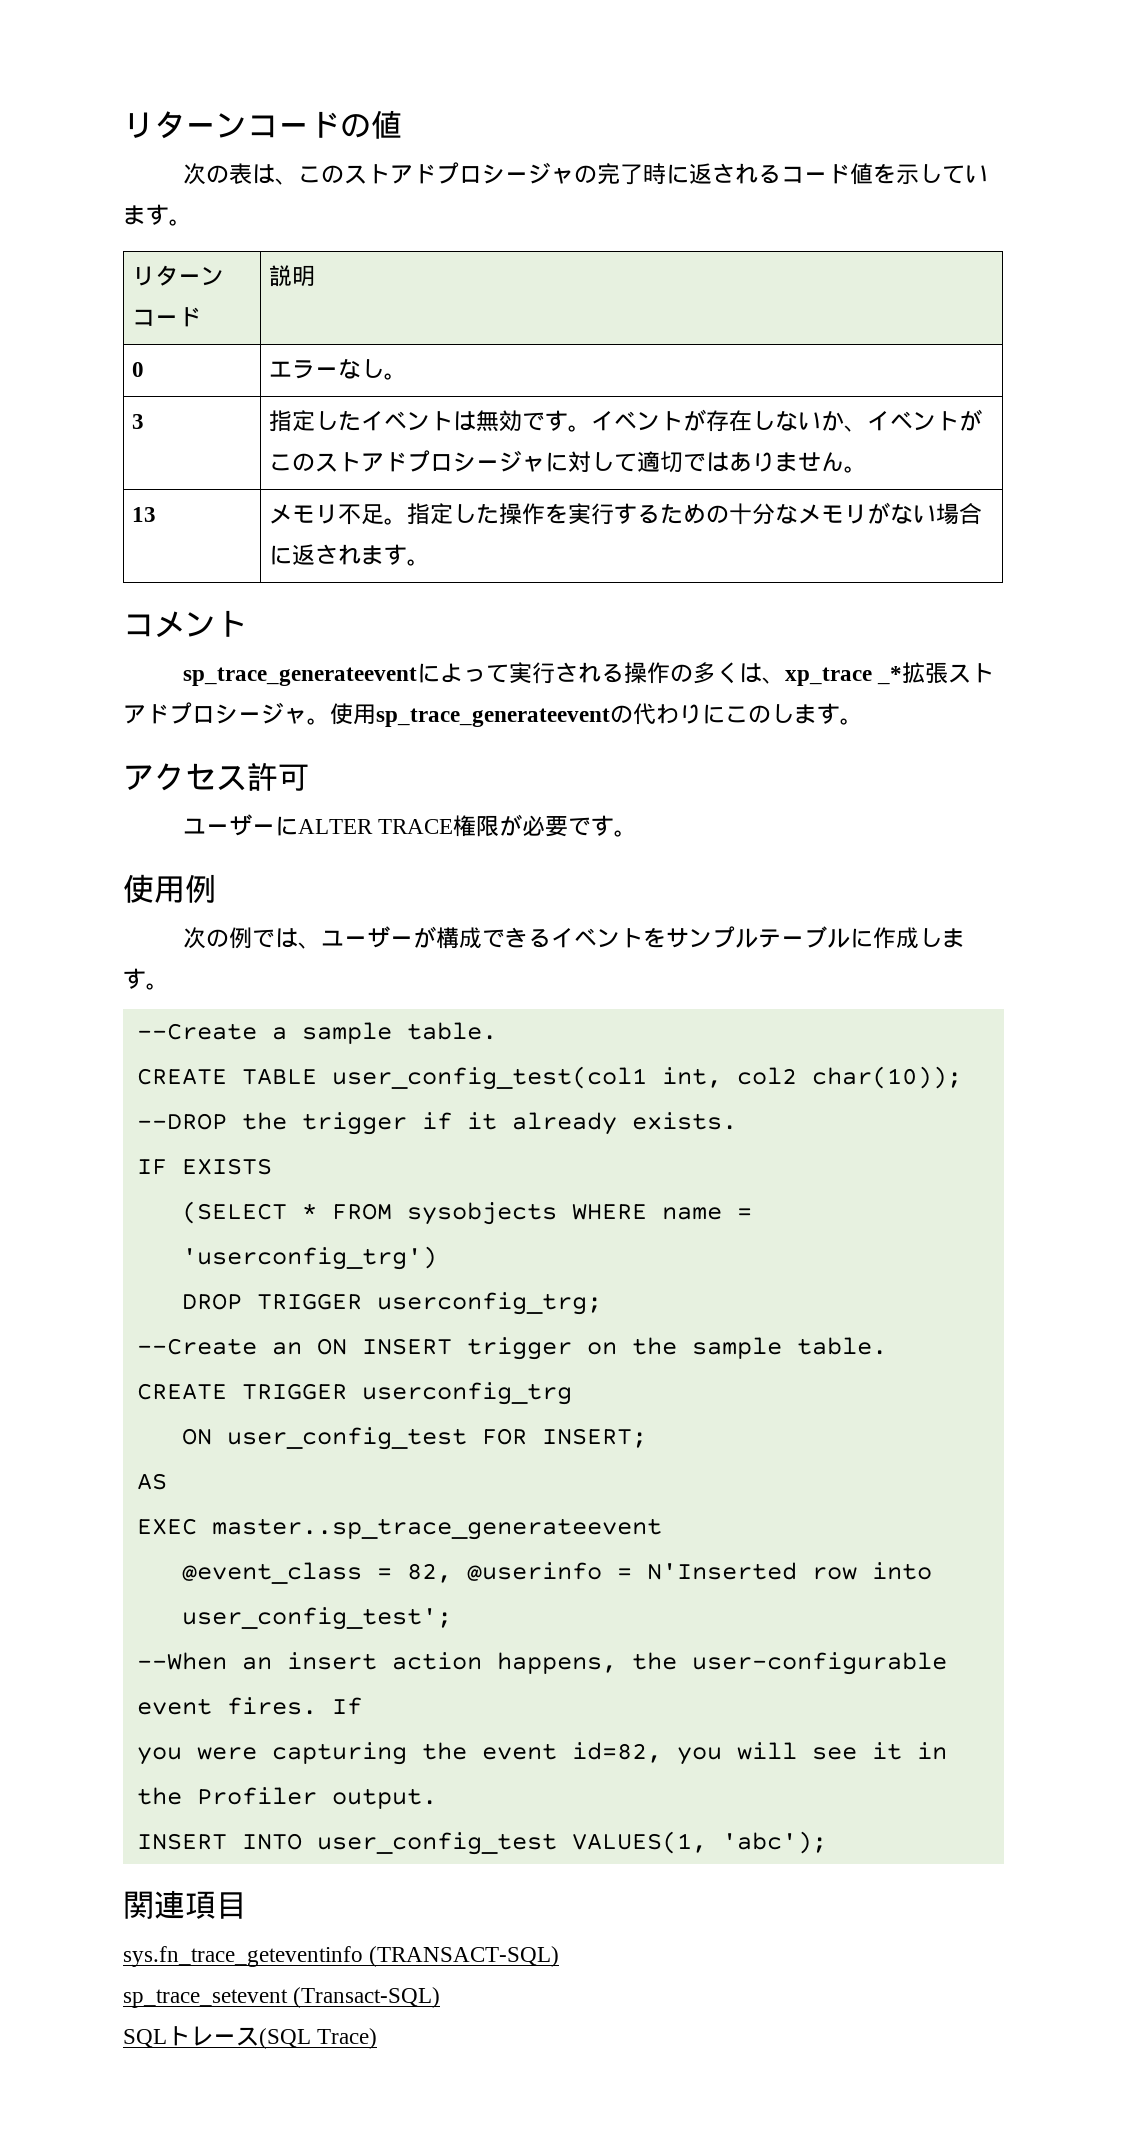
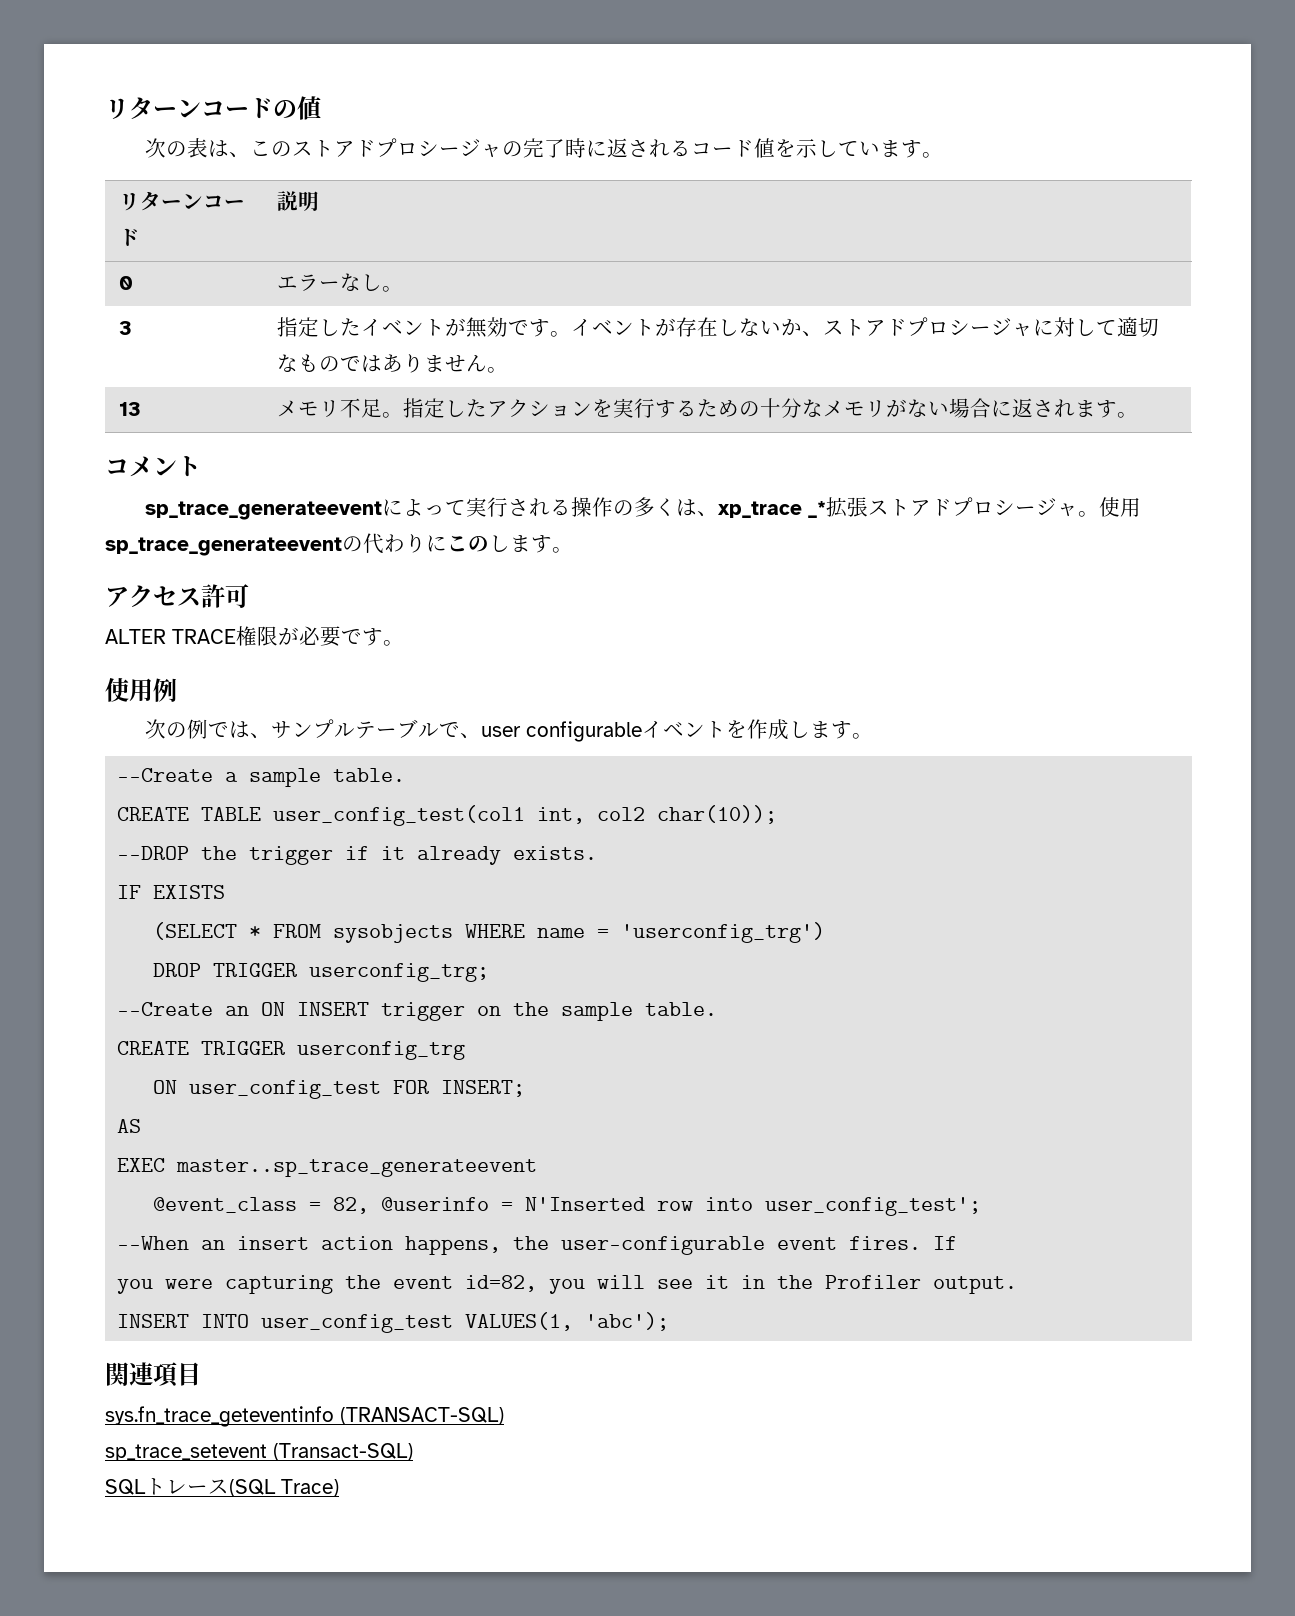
[453,411,477,431] は -> [444,318,466,336] が
[867,409,983,431] [269,453,316,471] イベントがこの -> (823, 334) none
(684, 462) none -> [276,354,340,372] なもの
[499,503,546,525] 操作 -> [486,399,592,417] アクション
[182,814,298,836] ユーザーに -> (249, 596) none
[320,926,873,949] ユーザーが構成できるイベントをサンプルテーブルに -> [271,719,748,742] サンプルテーブルで、user configurableイベントを

